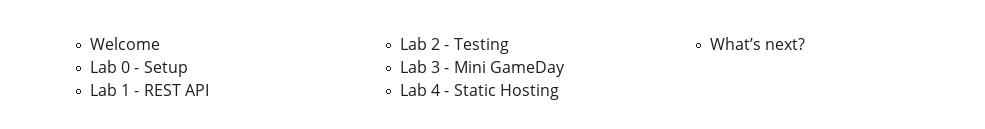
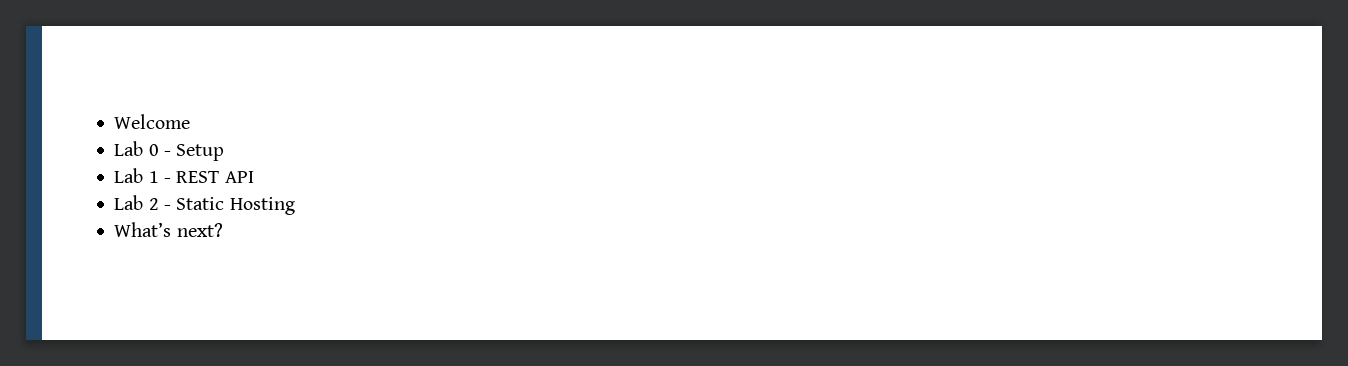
[453,38,509,54] [400,60,565,77] [400,83,450,96] Testing // Lab 3 - Mini GameDay // Lab 4 - -> (171, 207) none

